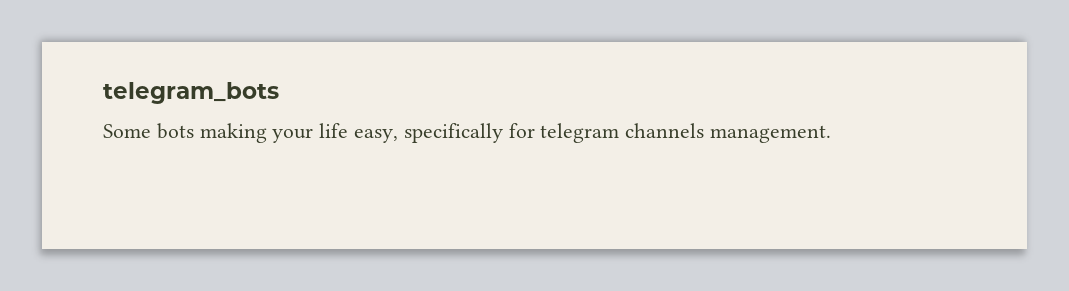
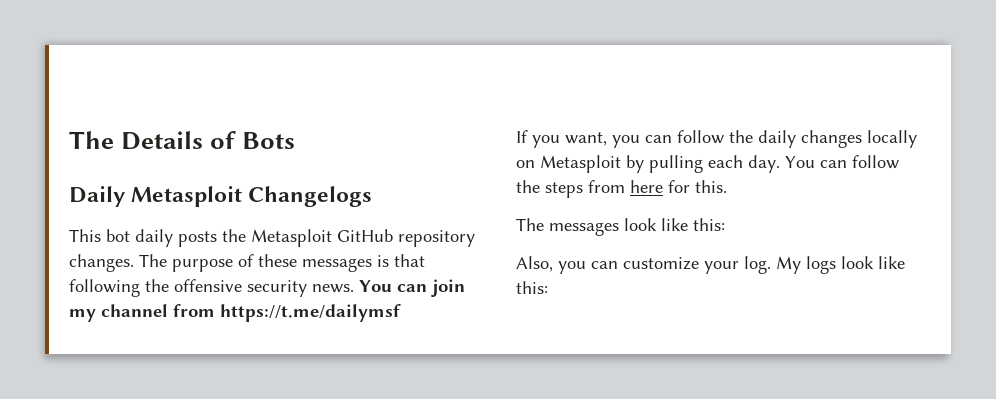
[103,82,279,104] [103,123,832,143] telegram_bots // Some bots making your life easy, specifically for telegram channels management. -> [69,131,296,150] [69,186,373,207] [69,229,475,247] [69,254,425,272] [69,279,465,297] [69,304,401,322] [516,130,917,148] [516,155,899,173] [516,180,727,198] [516,218,725,236] [516,256,905,274] [516,281,548,294] The Details of Bots // Daily Metasploit Changelogs // This bot daily posts the Metasploit GitHub repository changes. The purpose of these messages is that following the offensive security news. You can join my channel from https://t.me/dailymsf // If you want, you can follow the daily changes locally on Metasploit by pulling each day. You can follow the steps from here for this. // The messages look like this: // Also, you can customize your log. My logs look like this:

